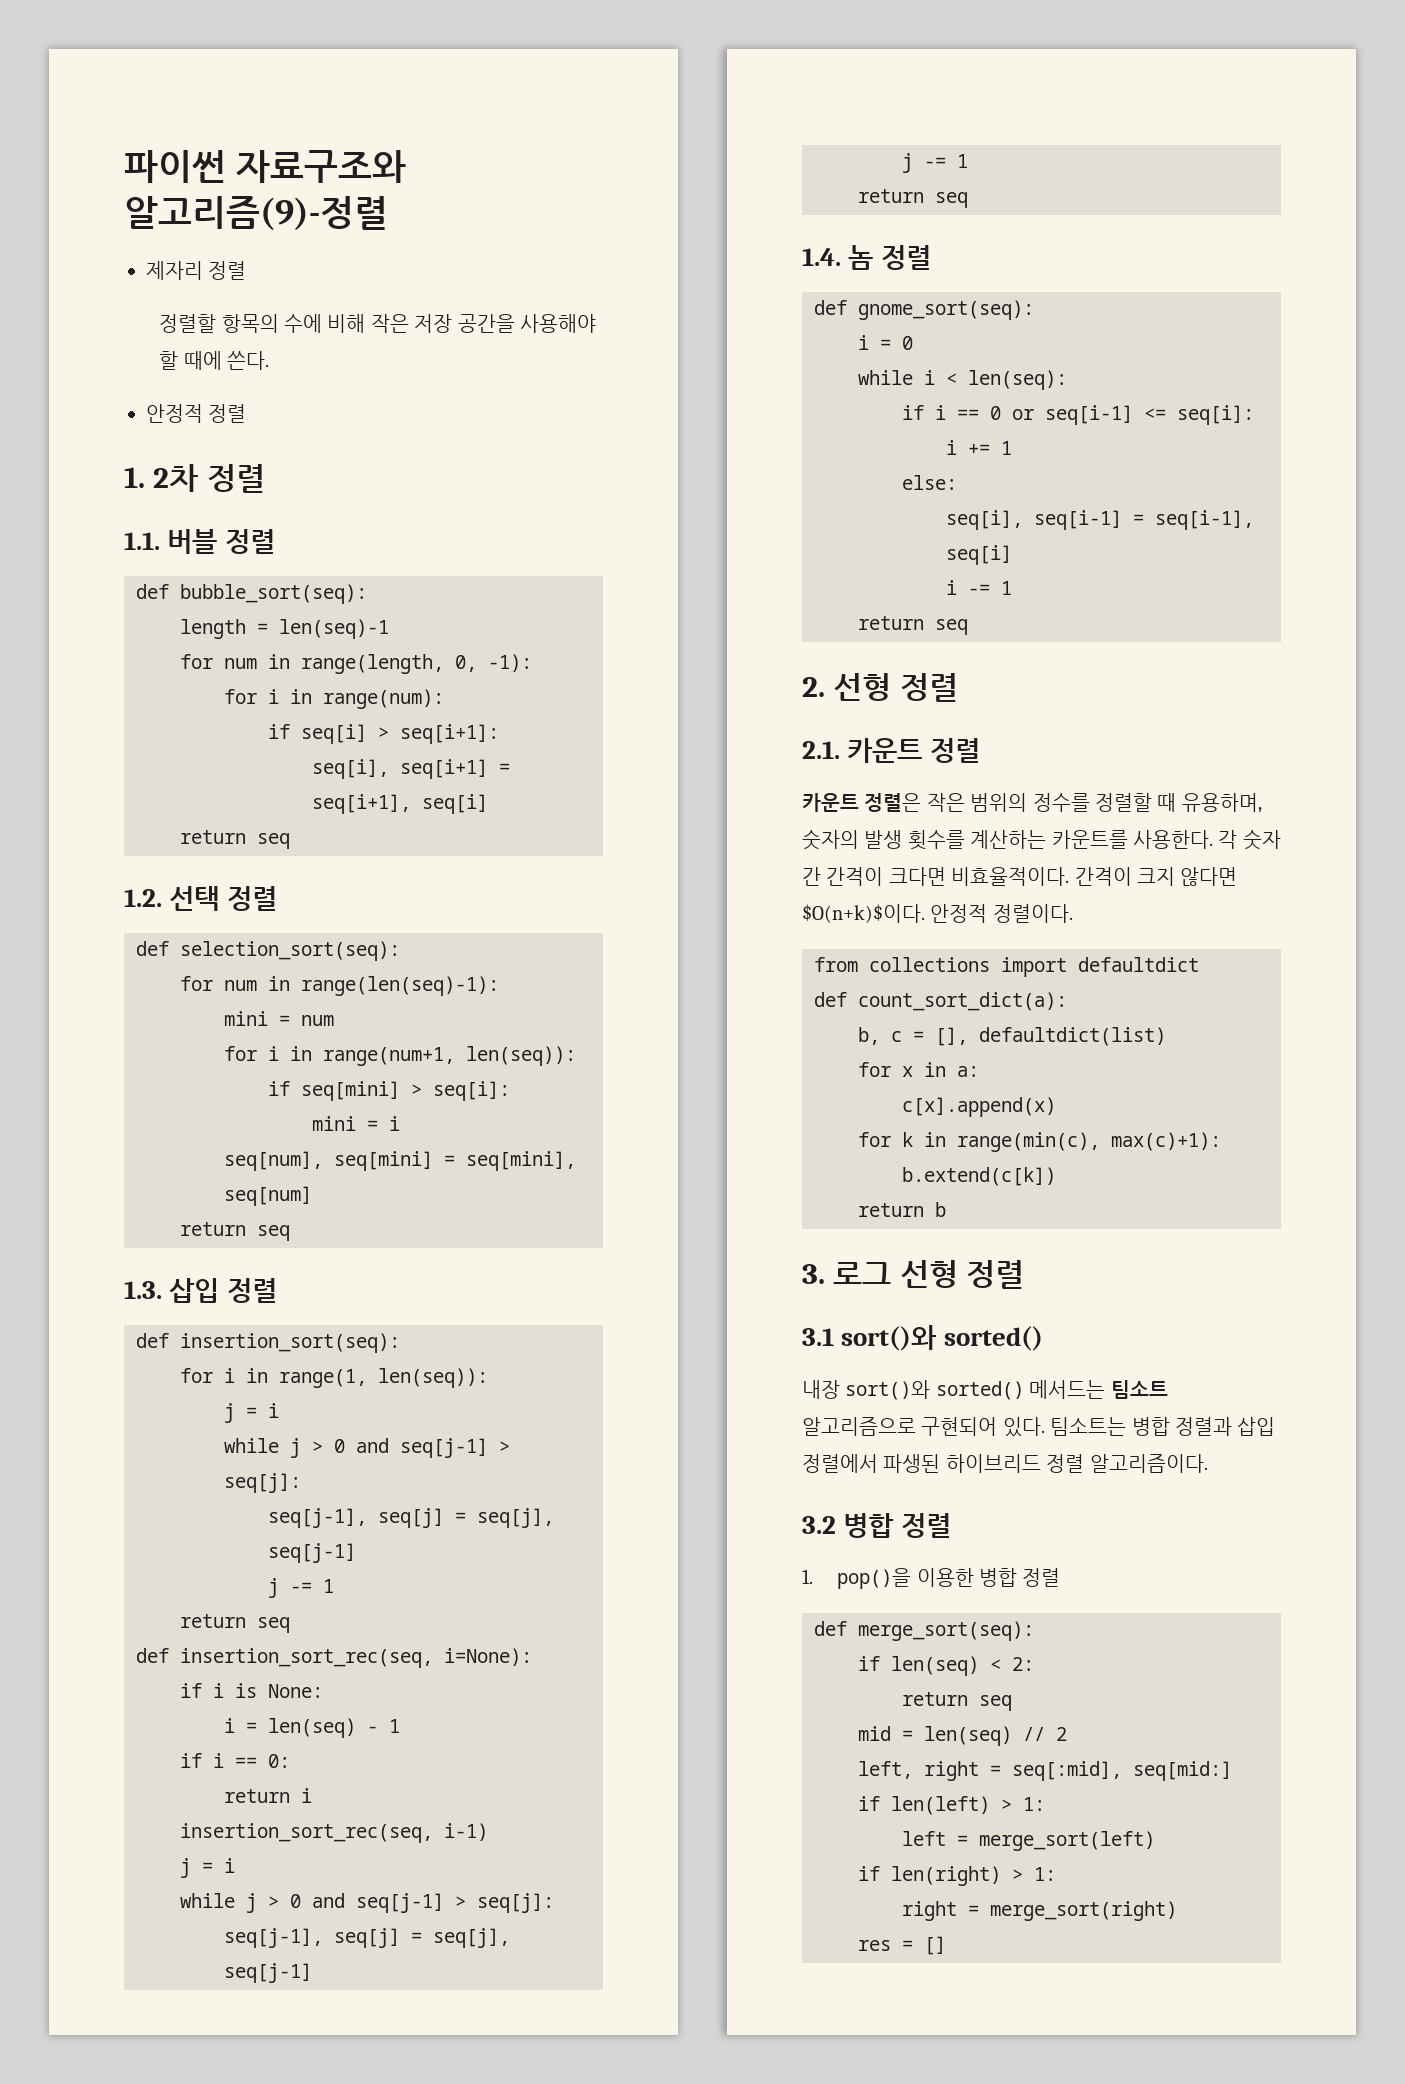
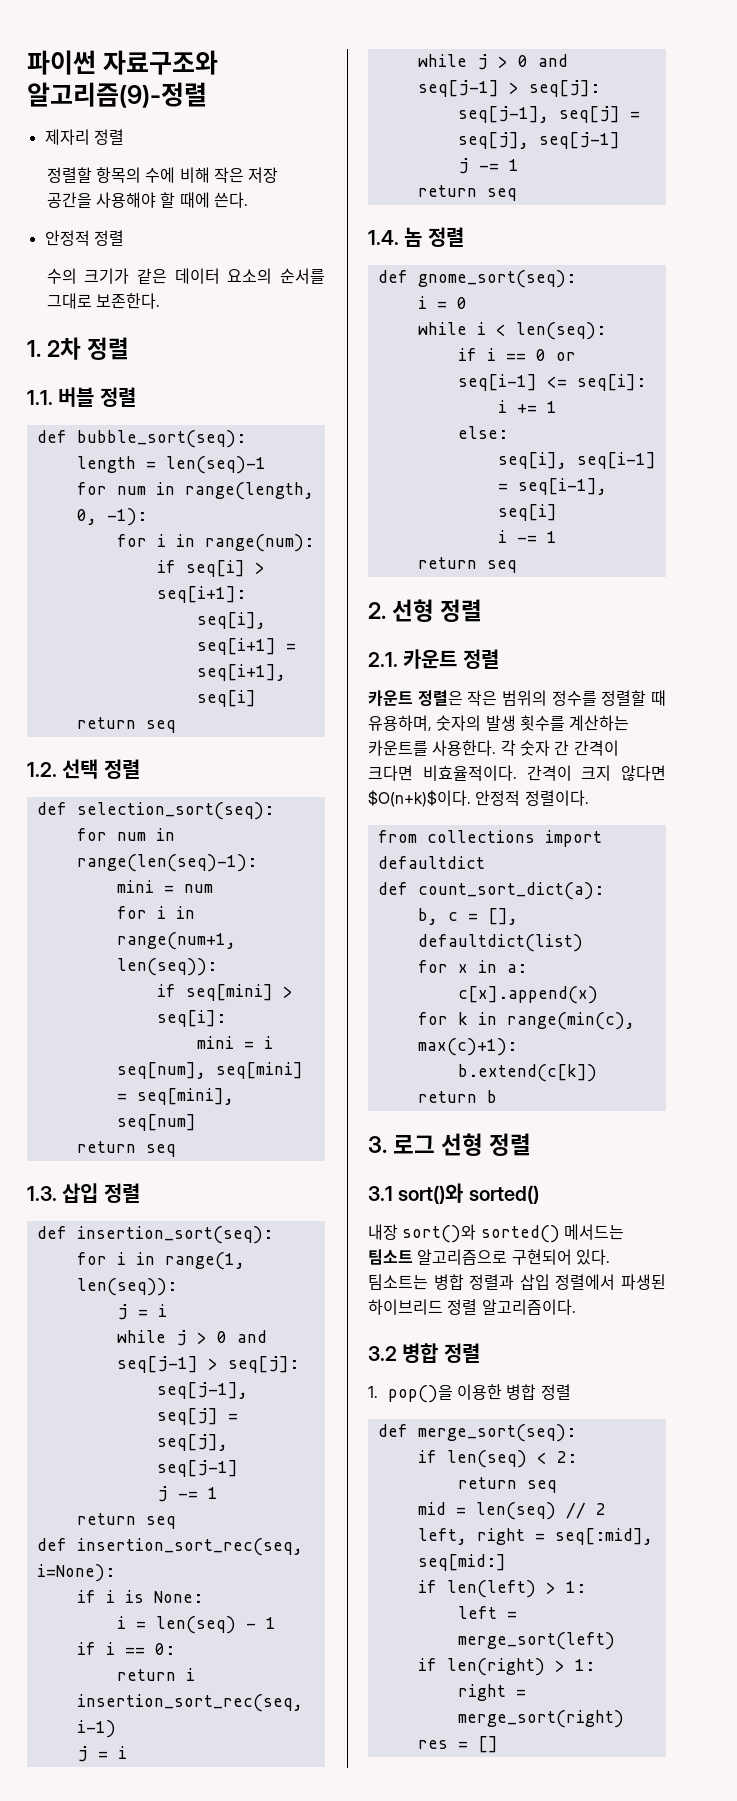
(247, 413) none -> [46,268,325,284] [46,293,160,309] // 수의 크기가 같은 데이터 요소의 순서를 그대로 보존한다.

